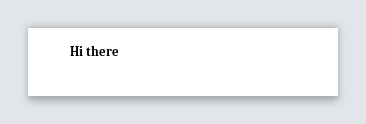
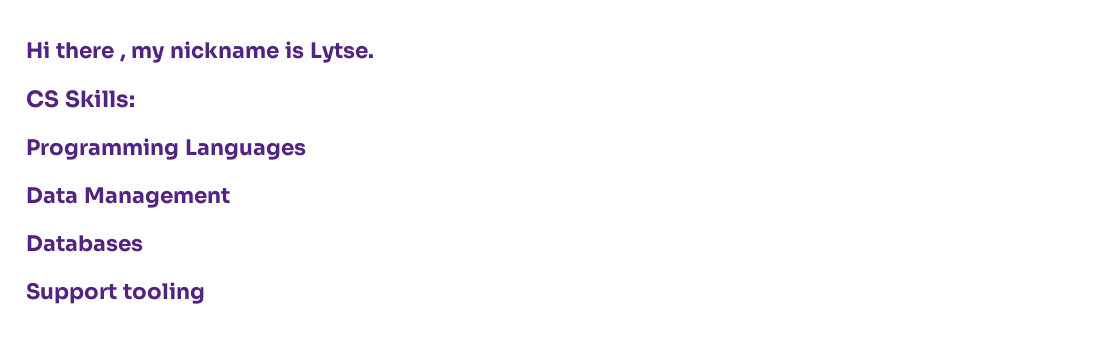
(120, 50) none -> [119,41,374,63] [26,89,136,108] [26,138,306,160] [26,187,230,208] [26,235,143,252] [26,282,205,304] , my nickname is Lytse. // CS Skills: // Programming Languages // Data Management // Databases // Support tooling

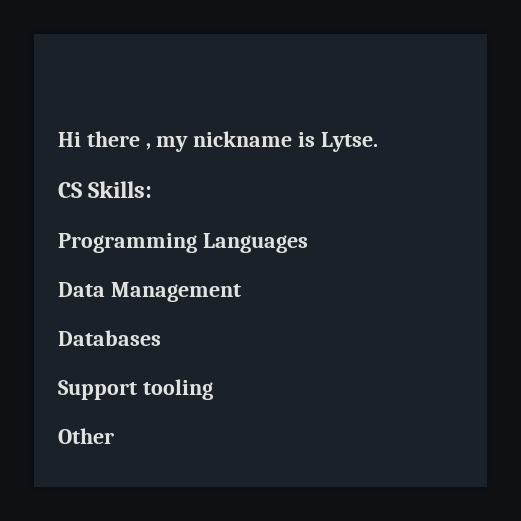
(205, 293) none -> [58,428,114,444] // Other

